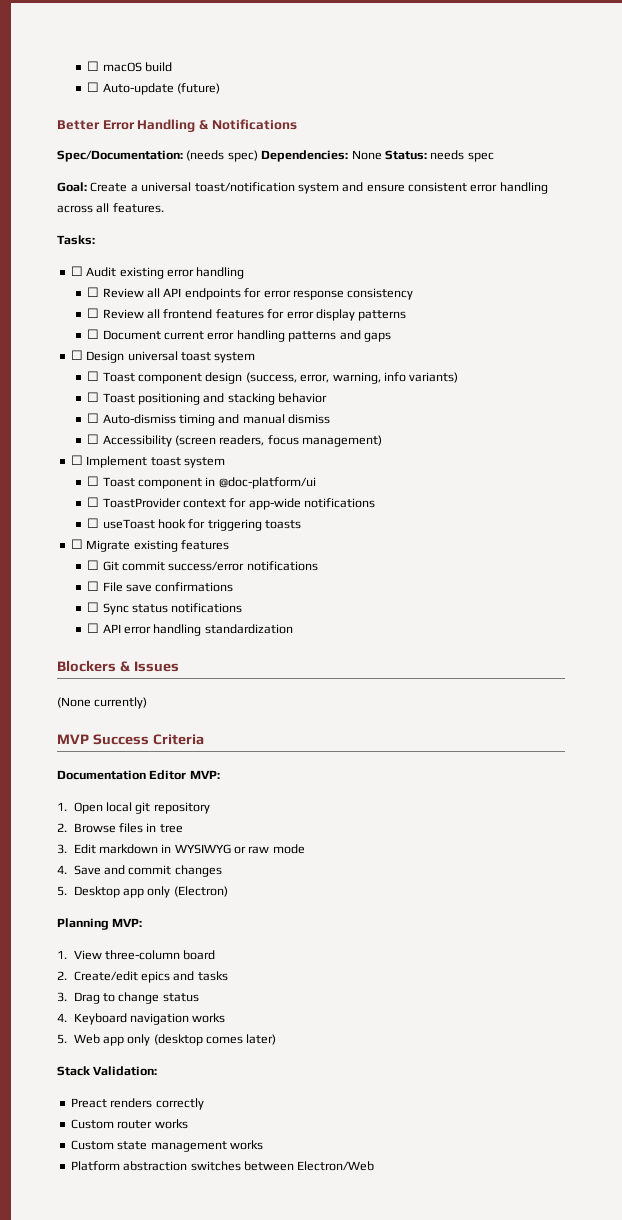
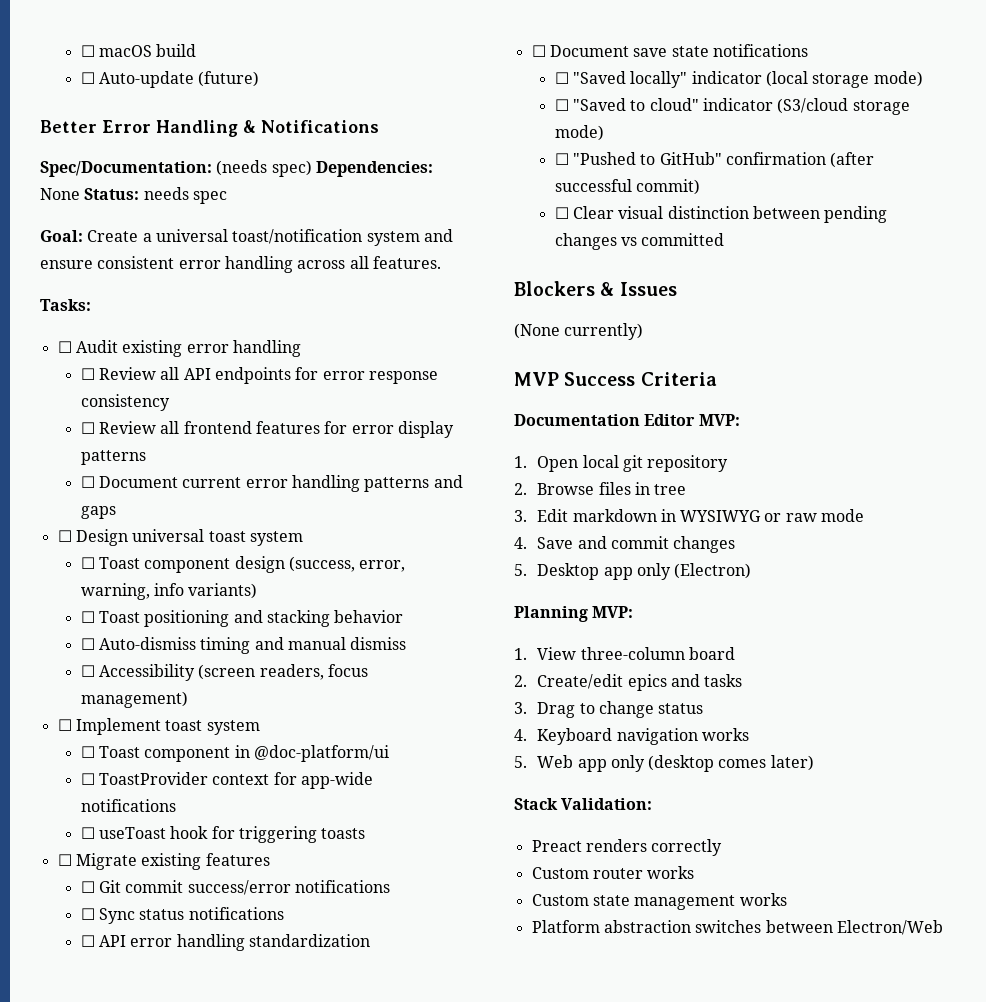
[87,581,234,592] // ☐ File save confirmations -> (391, 886) none
(293, 629) none -> [531,44,808,57] [554,71,923,88] [554,98,910,115] [554,125,604,141] [554,152,875,168] [554,179,701,195] [554,206,888,223] [554,233,725,250] // ☐ Document save state notifications // ☐ "Saved locally" indicator (local storage mode) // ☐ "Saved to cloud" indicator (S3/cloud storage mode) // ☐ "Pushed to GitHub" confirmation (after successful commit) // ☐ Clear visual distinction between pending changes vs committed

